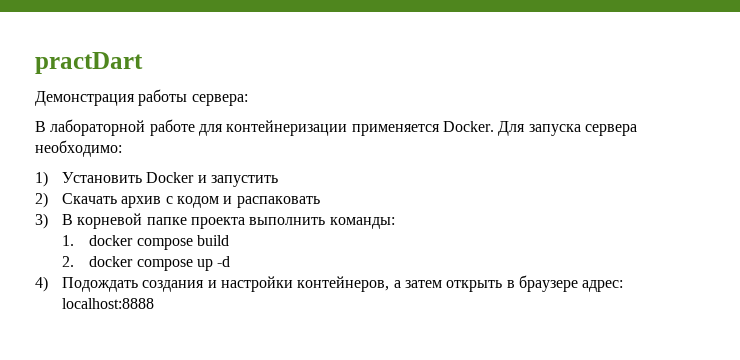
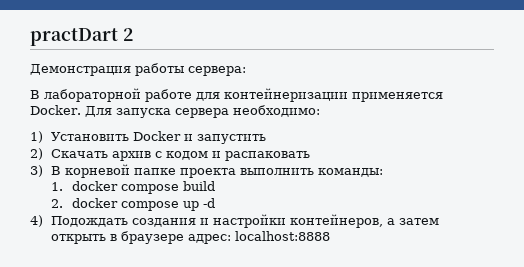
(143, 63) none -> [122,28,133,41] 2

